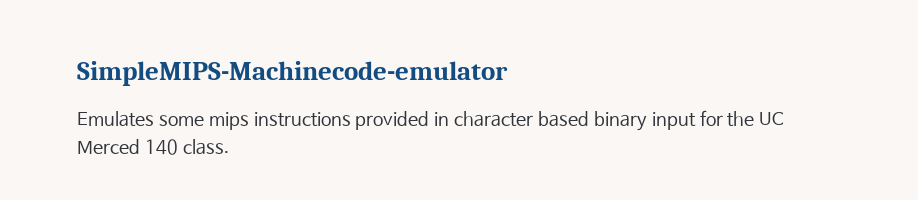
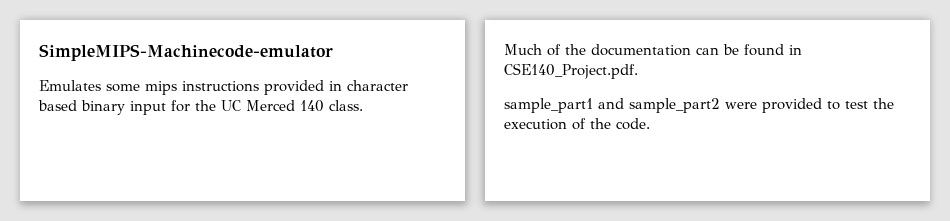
(229, 147) none -> [504,44,802,56] [504,63,638,79] [504,98,894,113] [504,118,650,130] // Much of the documentation can be found in CSE140_Project.pdf. // sample_part1 and sample_part2 were provided to test the execution of the code.

